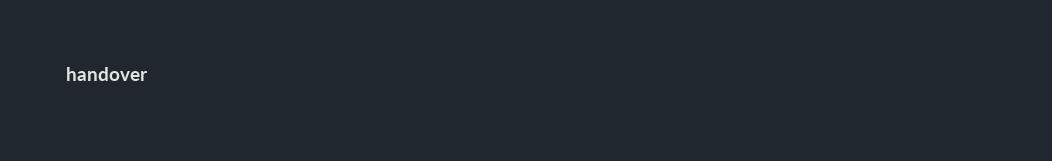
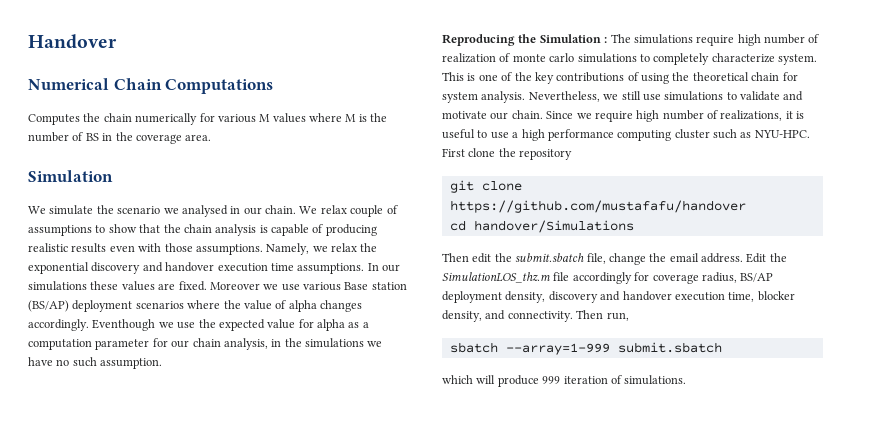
[66,67,148,81] handover -> [28,34,117,49] [28,78,274,94] [28,113,388,125] [28,132,212,144] [28,170,113,182] [28,205,398,217] [28,224,377,236] [28,243,378,255] [28,262,400,274] [28,281,407,291] [28,300,362,312] [28,319,369,331] [28,338,383,350] [28,357,163,369] [442,34,820,46] [442,53,817,65] [442,72,798,84] [442,91,804,103] [442,110,805,122] [442,129,810,141] [442,148,573,160] [449,180,522,193] [449,200,746,213] [449,220,634,233] [442,253,787,265] [442,272,774,284] [442,291,795,303] [442,310,629,322] [449,342,722,355] [442,375,687,387] Handover // Numerical Chain Computations // Computes the chain numerically for various M values where M is the number of BS in the coverage area. // Simulation // We simulate the scenario we analysed in our chain. We relax couple of assumptions to show that the chain analysis is capable of producing realistic results even with those assumptions. Namely, we relax the exponential discovery and handover execution time assumptions. In our simulations these values are fixed. Moreover we use various Base station (BS/AP) deployment scenarios where the value of alpha changes accordingly. Eventhough we use the expected value for alpha as a computation parameter for our chain analysis, in the simulations we have no such assumption. // Reproducing the Simulation : The simulations require high number of realization of monte carlo simulations to completely characterize system. This is one of the key contributions of using the theoretical chain for system analysis. Nevertheless, we still use simulations to validate and motivate our chain. Since we require high number of realizations, it is useful to use a high performance computing cluster such as NYU-HPC. First clone the repository // git clone https://github.com/mustafafu/handover // cd handover/Simulations // Then edit the submit.sbatch file, change the email address. Edit the SimulationLOS_thz.m file accordingly for coverage radius, BS/AP deployment density, discovery and handover execution time, blocker density, and connectivity. Then run, // sbatch --array=1-999 submit.sbatch // which will produce 999 iteration of simulations.

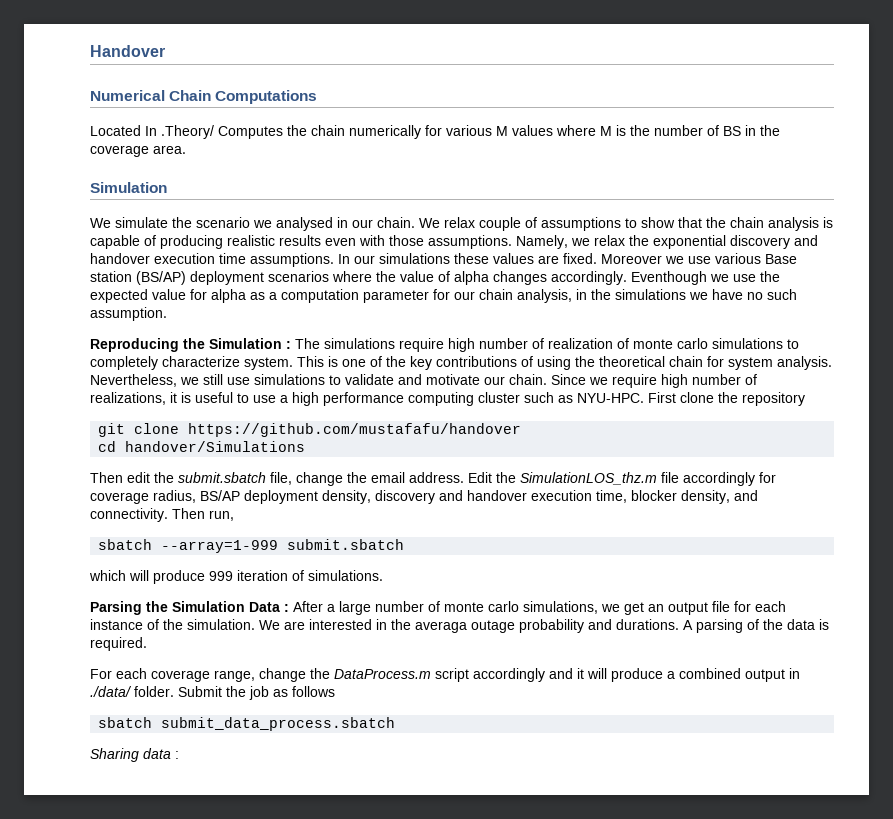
(274, 86) none -> [90,125,214,139] Located In .Theory/
(687, 380) none -> [90,601,786,615] [90,619,829,633] [90,637,147,651] [90,668,800,682] [90,686,335,700] [98,717,396,731] [90,748,179,762] // Parsing the Simulation Data : After a large number of monte carlo simulations, we get an output file for each instance of the simulation. We are interested in the averaga outage probability and durations. A parsing of the data is required. // For each coverage range, change the DataProcess.m script accordingly and it will produce a combined output in ./data/ folder. Submit the job as follows // sbatch submit_data_process.sbatch // Sharing data :

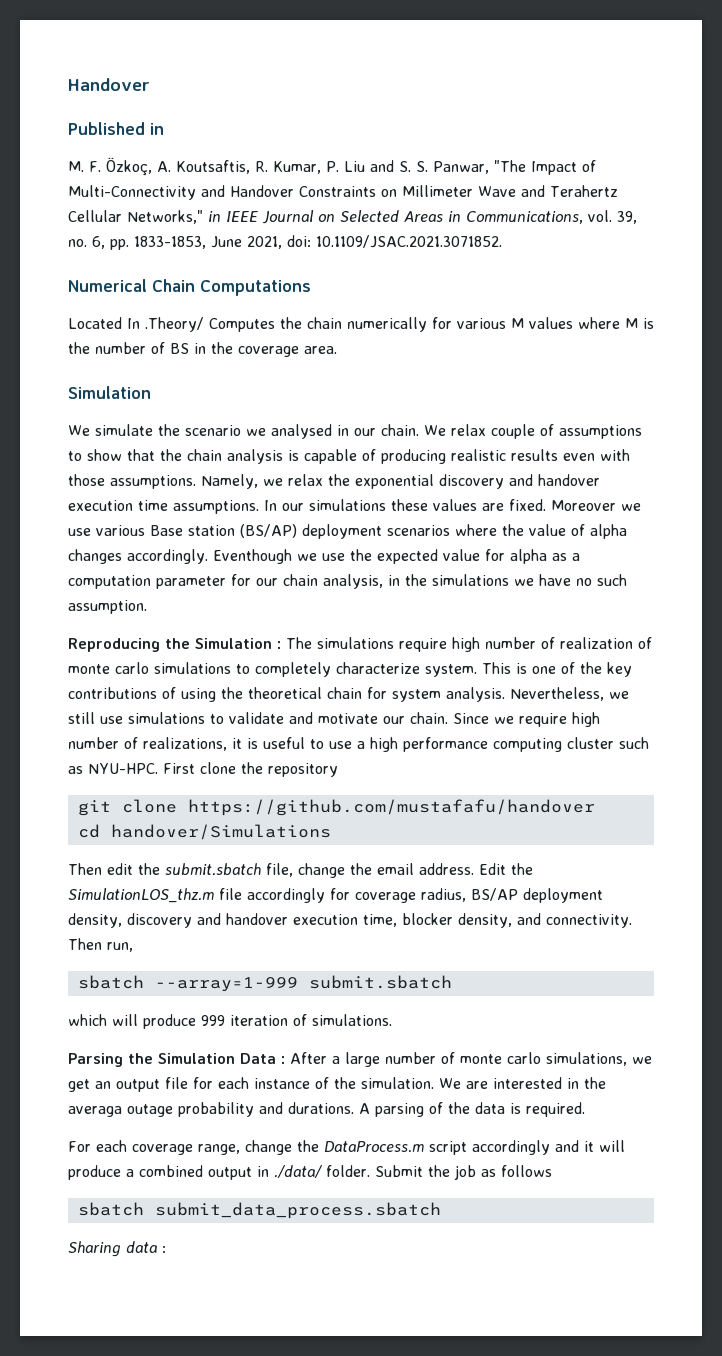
[90,45,165,57] Handover -> [68,78,150,91] [68,122,164,135] [68,157,596,176] [68,185,618,200] [68,210,637,224] [68,235,502,250] Handover // Published in // M. F. Özkoç, A. Koutsaftis, R. Kumar, P. Liu and S. S. Panwar, "The Impact of Multi-Connectivity and Handover Constraints on Millimeter Wave and Terahertz Cellular Networks," in IEEE Journal on Selected Areas in Communications, vol. 39, no. 6, pp. 1833-1853, June 2021, doi: 10.1109/JSAC.2021.3071852.

